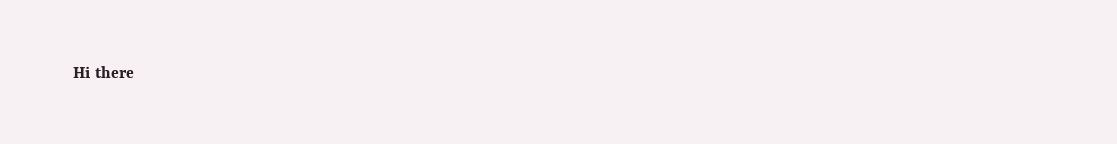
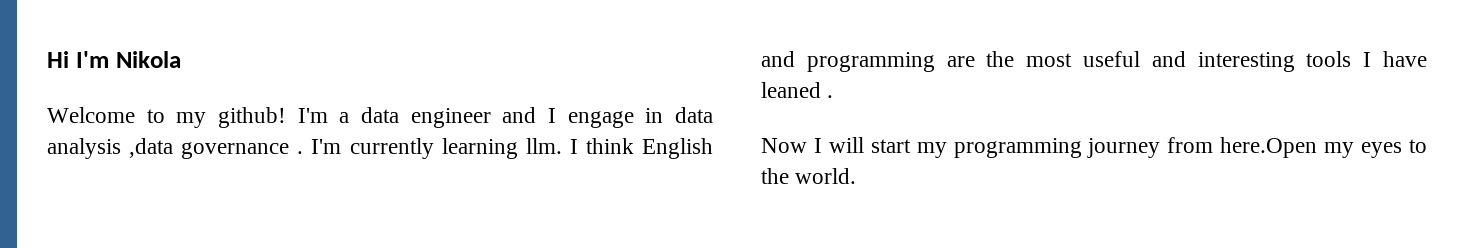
[94,66,134,78] there -> [75,51,181,68] [47,107,713,128] [47,138,714,159] [761,51,1427,72] [761,82,834,98] [761,137,1427,158] [761,168,857,184] I'm Nikola // Welcome to my github! I'm a data engineer and I engage in data analysis ,data governance . I'm currently learning llm. I think English and programming are the most useful and interesting tools I have leaned . // Now I will start my programming journey from here.Open my eyes to the world.

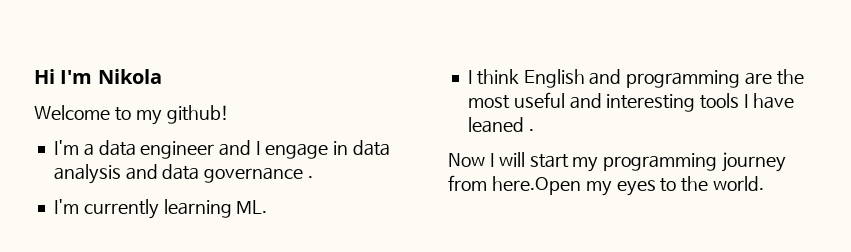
(286, 117) none -> (229, 114) //
[129,138,174,158] ,data -> [125,164,200,180] and data
(304, 152) none -> (314, 177) //
[525,138,562,154] llm. -> [236,200,268,214] ML. //

